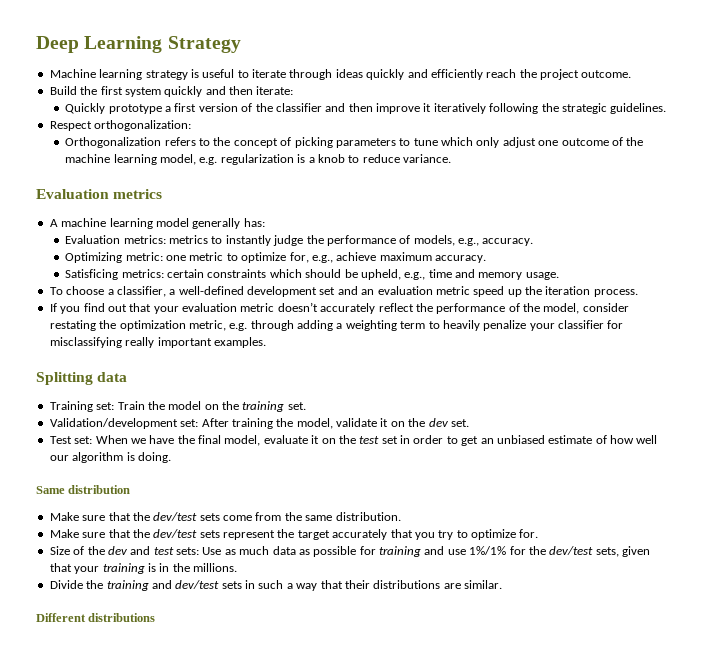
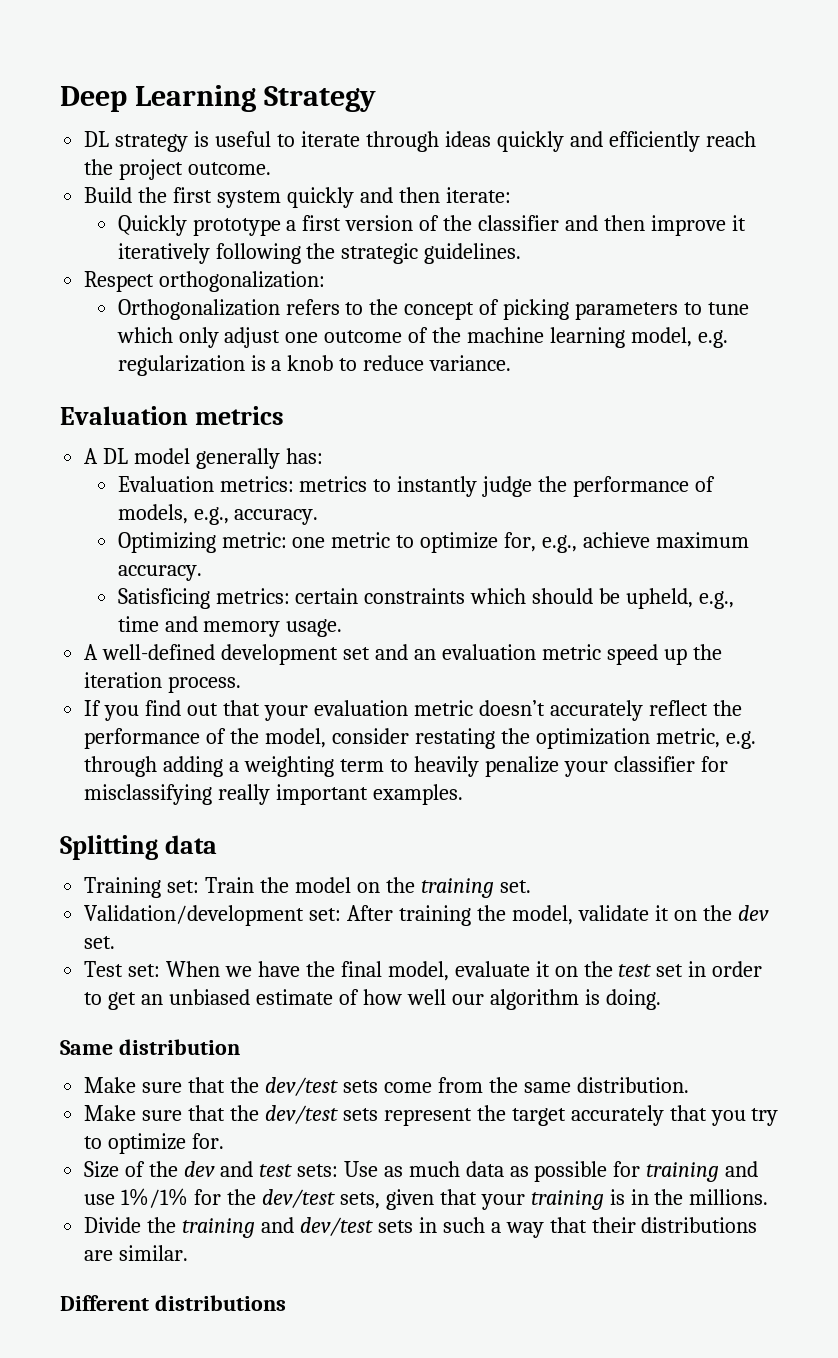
[49,69,143,80] Machine learning -> [84,131,110,147] DL
[61,218,153,229] machine learning -> [103,448,129,464] DL
[49,286,176,297] To choose a classifier, a -> [84,644,99,660] A

